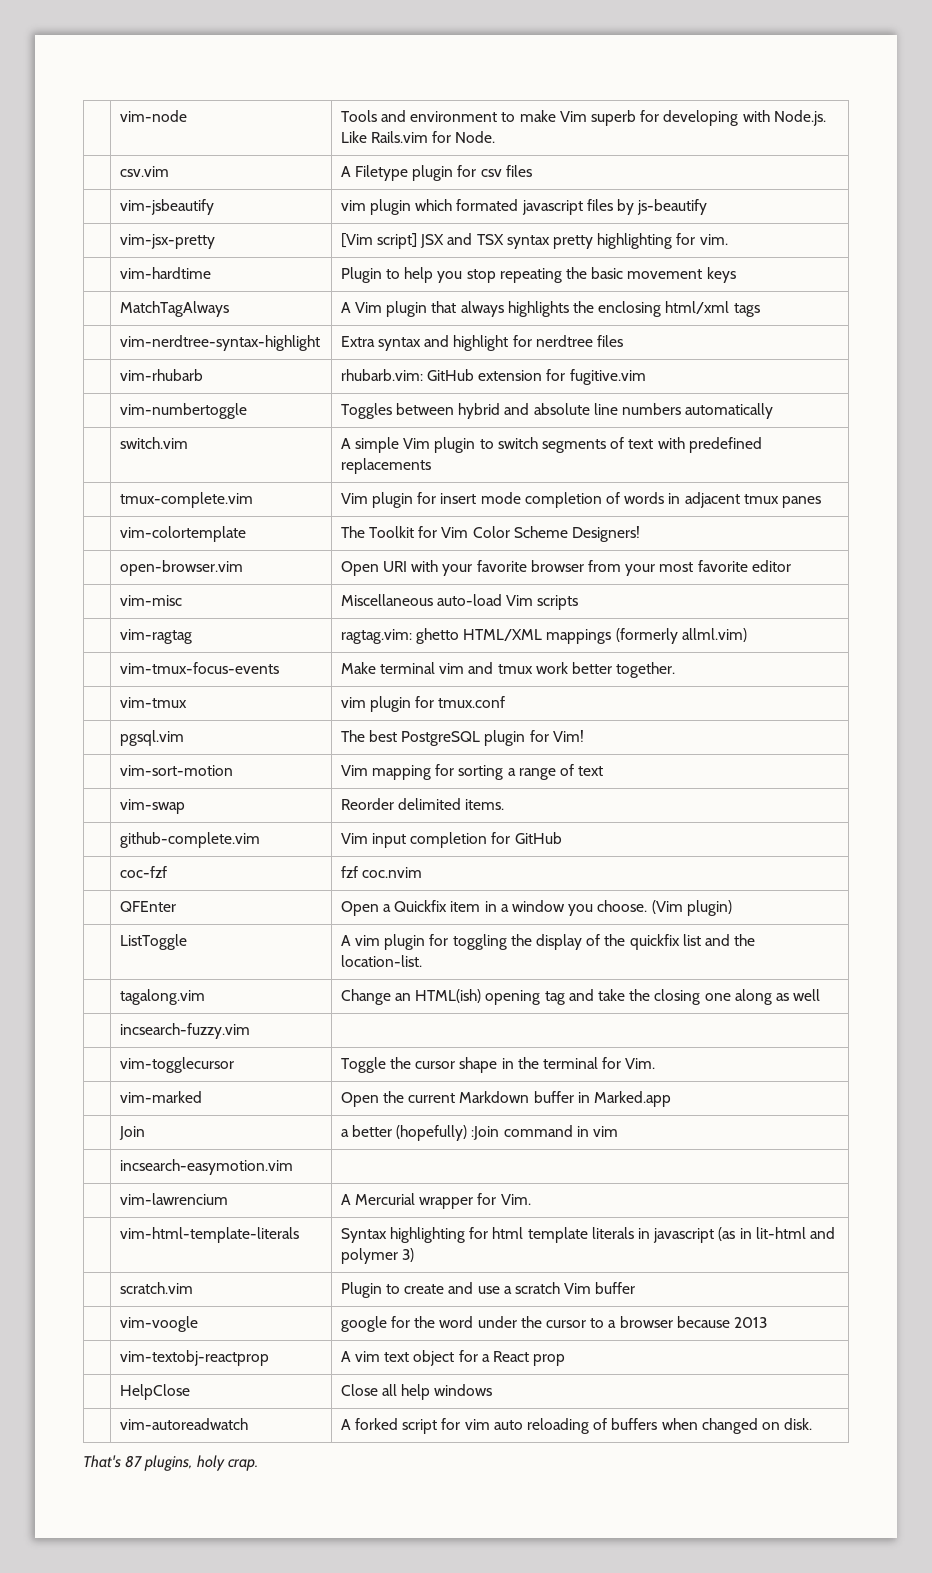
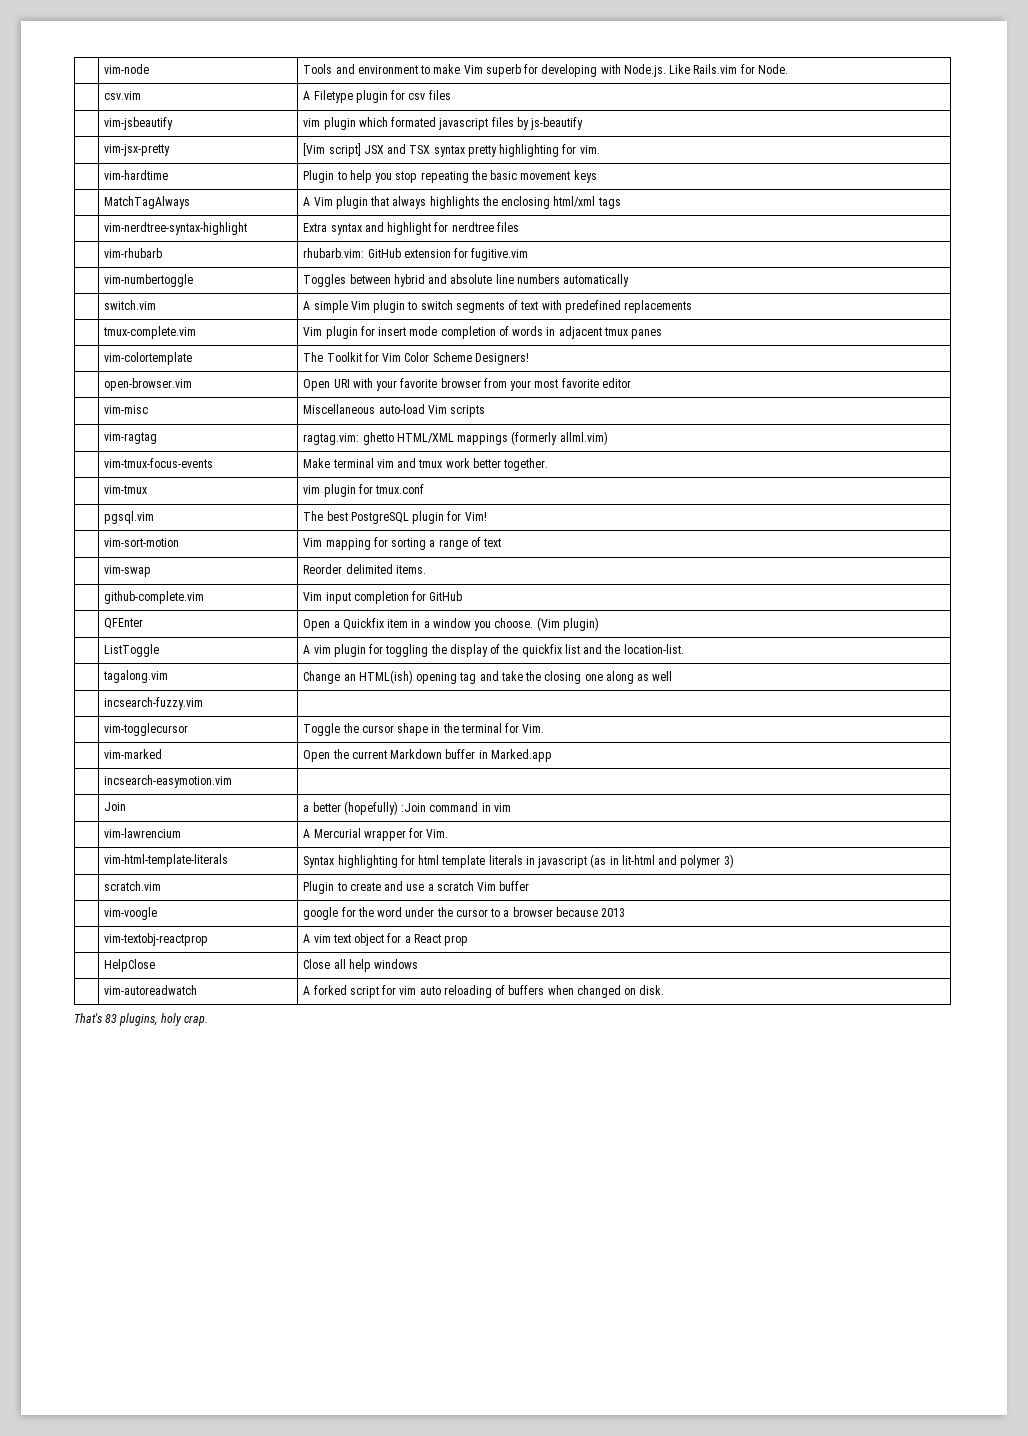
[119,866,167,878] [340,866,423,878] // | coc-fzf | fzf coc.nvim -> (463, 596) none
(672, 1099) none -> [104,775,233,788] // | incsearch-easymotion.vim |
[119,1159,293,1175] // | incsearch-easymotion.vim | -> (511, 807) none
[125,1455,144,1468] 87 -> [105,1014,118,1023] 83

